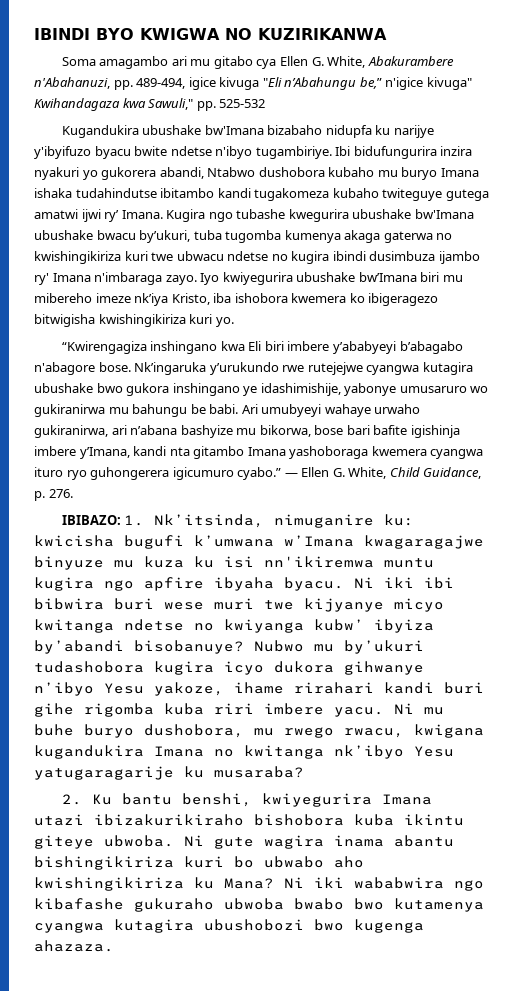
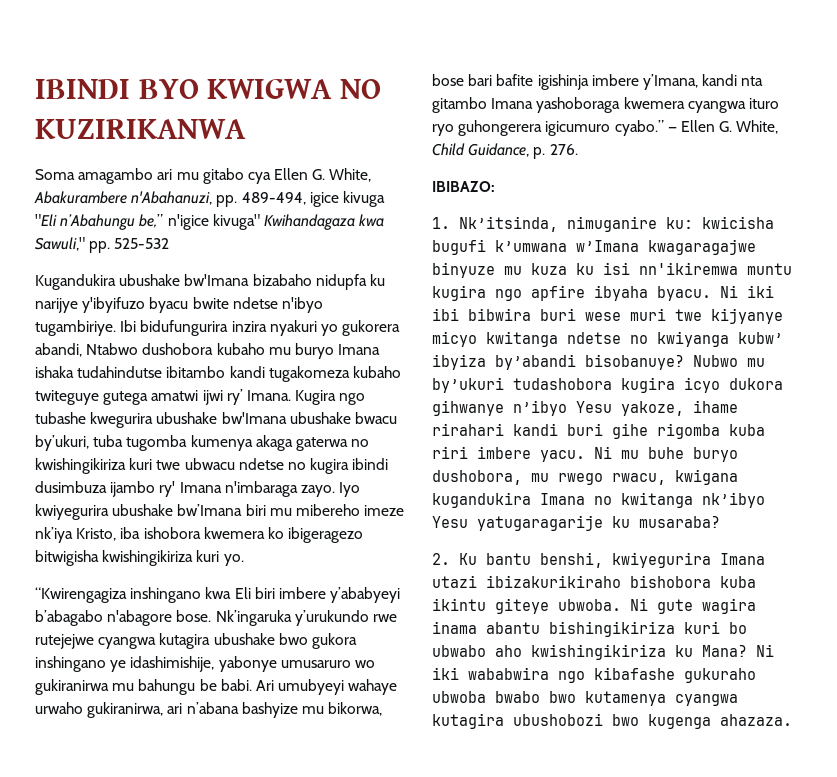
(121, 520) none -> (495, 186) //

